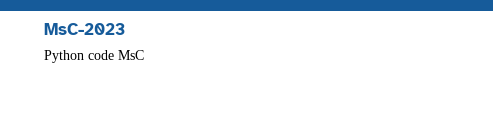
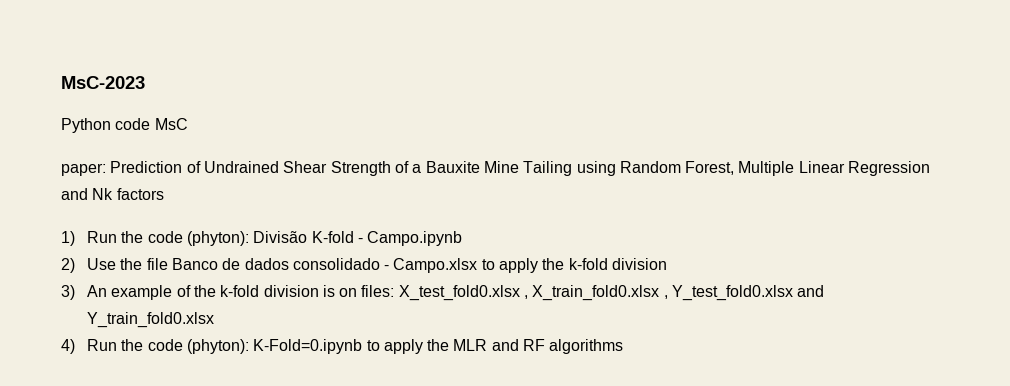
(144, 55) none -> [61,161,931,176] [61,188,164,200] [61,231,463,246] [61,258,668,273] [61,285,825,301] [86,312,214,328] [61,339,624,354] // paper: Prediction of Undrained Shear Strength of a Bauxite Mine Tailing using Random Forest, Multiple Linear Regression and Nk factors // 1) Run the code (phyton): Divisão K-fold - Campo.ipynb // 2) Use the file Banco de dados consolidado - Campo.xlsx to apply the k-fold division // 3) An example of the k-fold division is on files: X_test_fold0.xlsx , X_train_fold0.xlsx , Y_test_fold0.xlsx and Y_train_fold0.xlsx // 4) Run the code (phyton): K-Fold=0.ipynb to apply the MLR and RF algorithms

